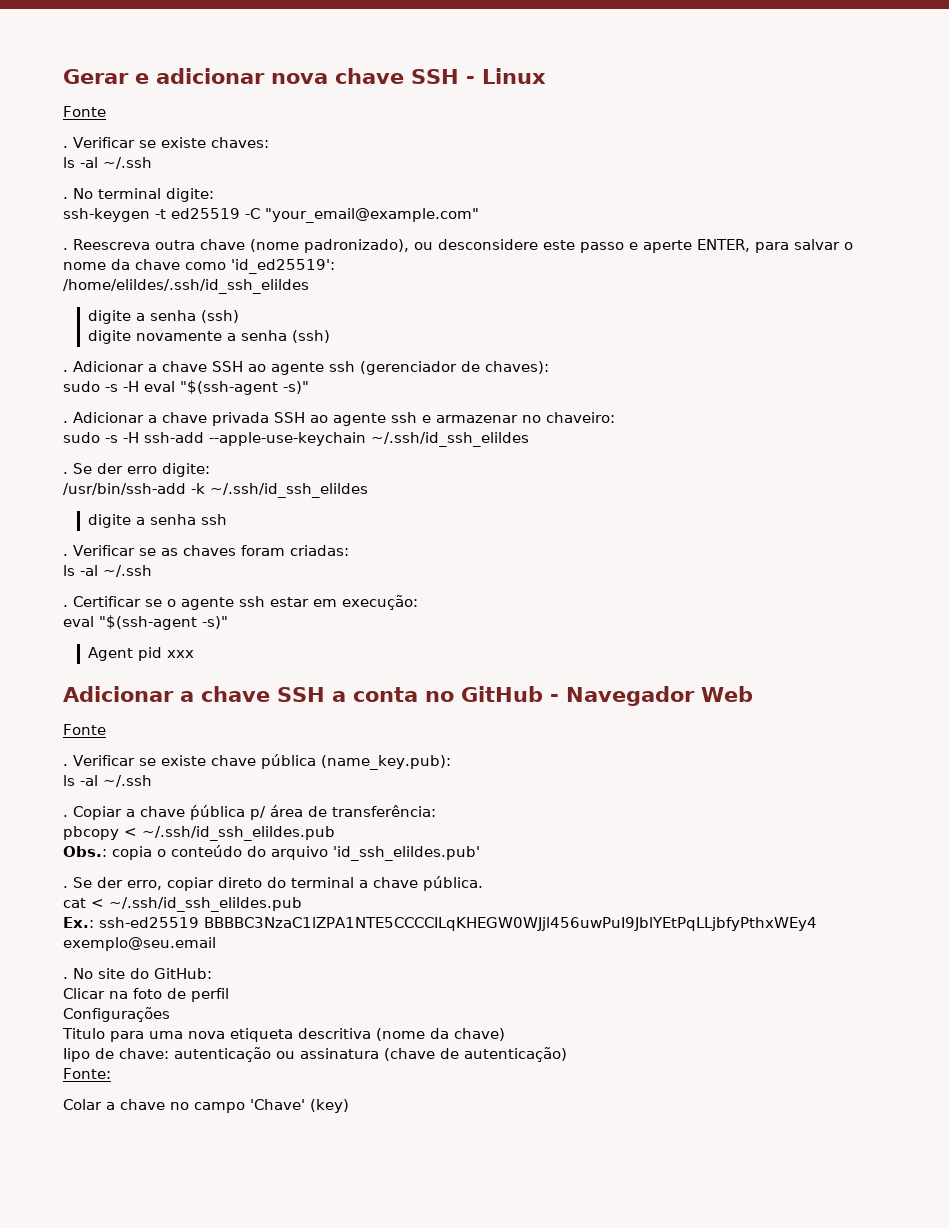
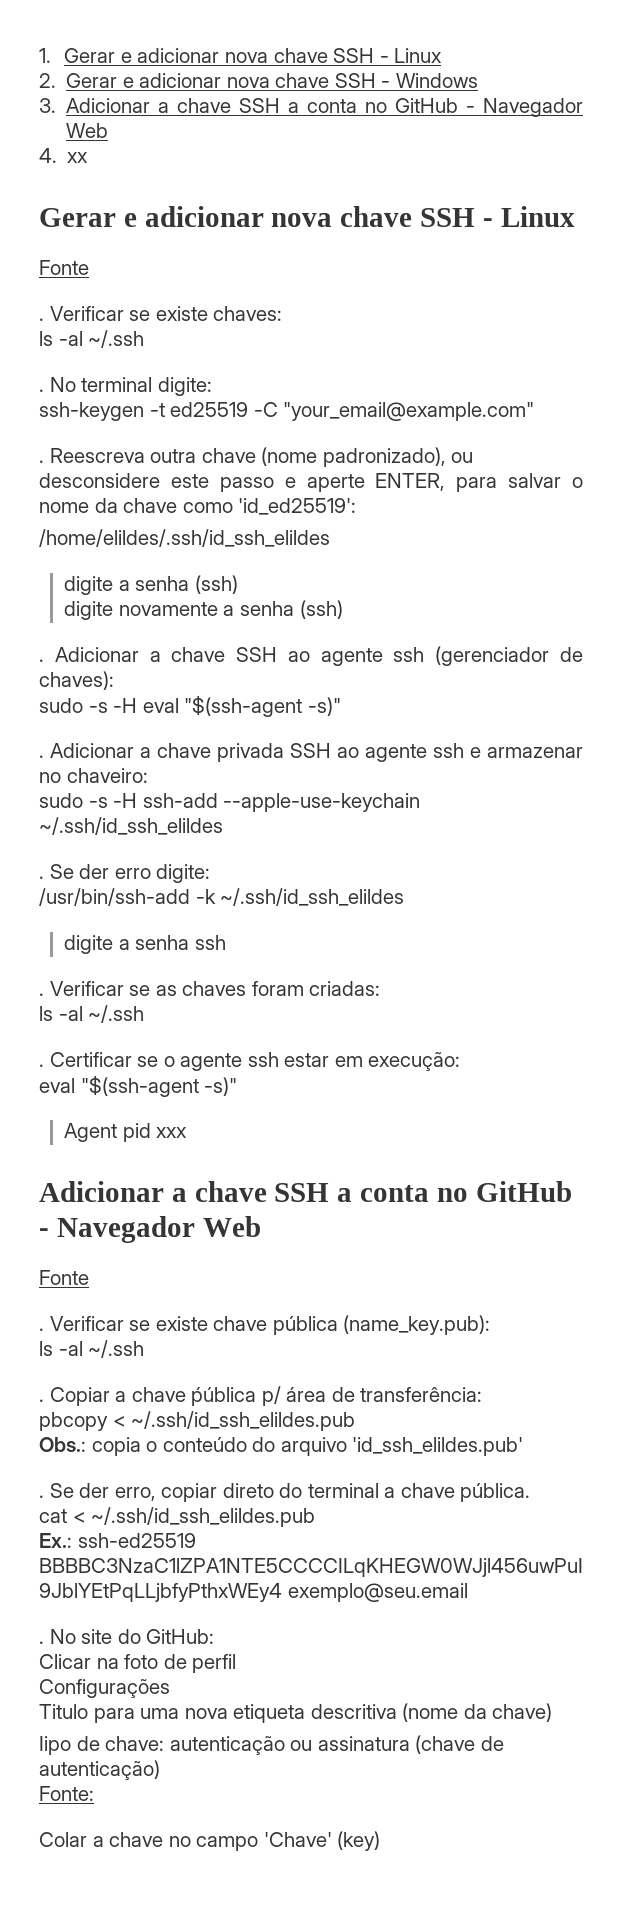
(63, 76) none -> [39,48,443,63] [39,73,478,88] [39,98,583,117] [66,123,109,138] [39,148,89,163] 1. Gerar e adicionar nova chave SSH - Linux // 2. Gerar e adicionar nova chave SSH - Windows // 3. Adicionar a chave SSH a conta no GitHub - Navegador Web // 4. xx //

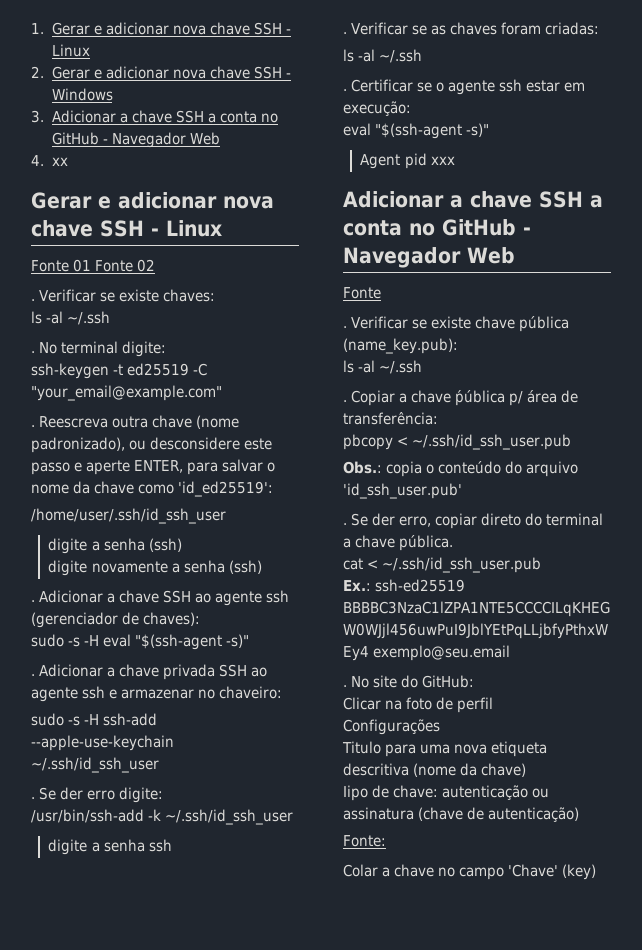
(89, 267) none -> [73,259,156,272] 01 Fonte 02
[39,529,330,547] /home/elildes/.ssh/id_ssh_elildes -> [31,508,226,524] /home/user/.ssh/id_ssh_user
[39,817,223,835] ~/.ssh/id_ssh_elildes -> [31,757,159,773] ~/.ssh/id_ssh_user
[220,888,405,906] ~/.ssh/id_ssh_elildes -> [165,809,294,825] ~/.ssh/id_ssh_user
[131,1411,356,1431] ~/.ssh/id_ssh_elildes.pub -> [412,434,572,450] ~/.ssh/id_ssh_user.pub
[352,1437,524,1456] 'id_ssh_elildes.pub' -> [343,483,462,499] 'id_ssh_user.pub'
[91,1507,316,1527] ~/.ssh/id_ssh_elildes.pub -> [382,557,542,573] ~/.ssh/id_ssh_user.pub

